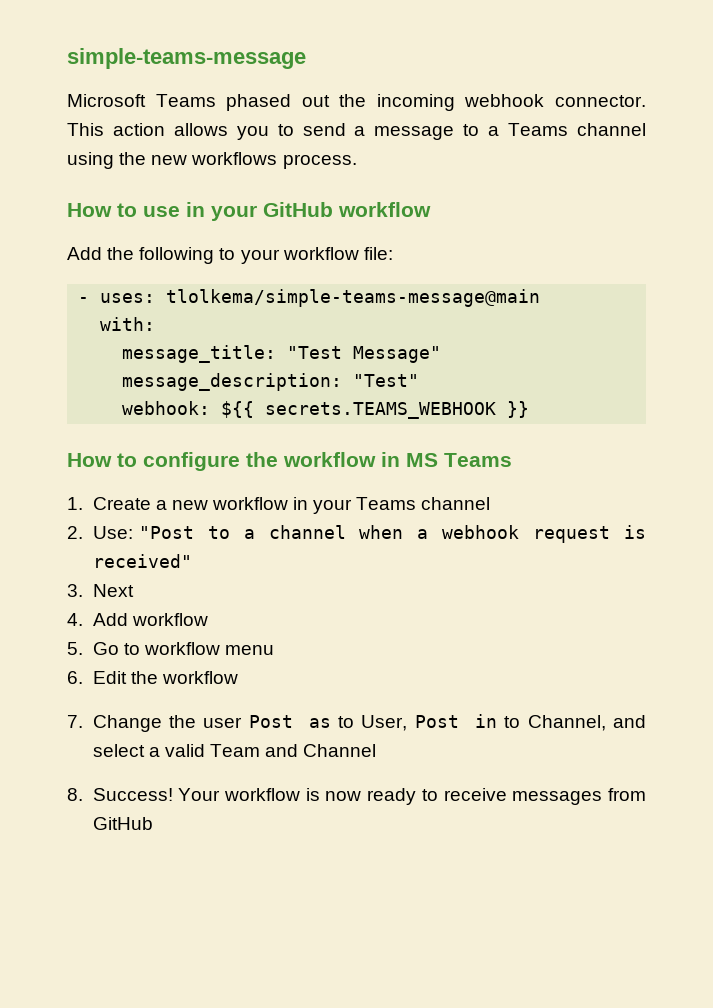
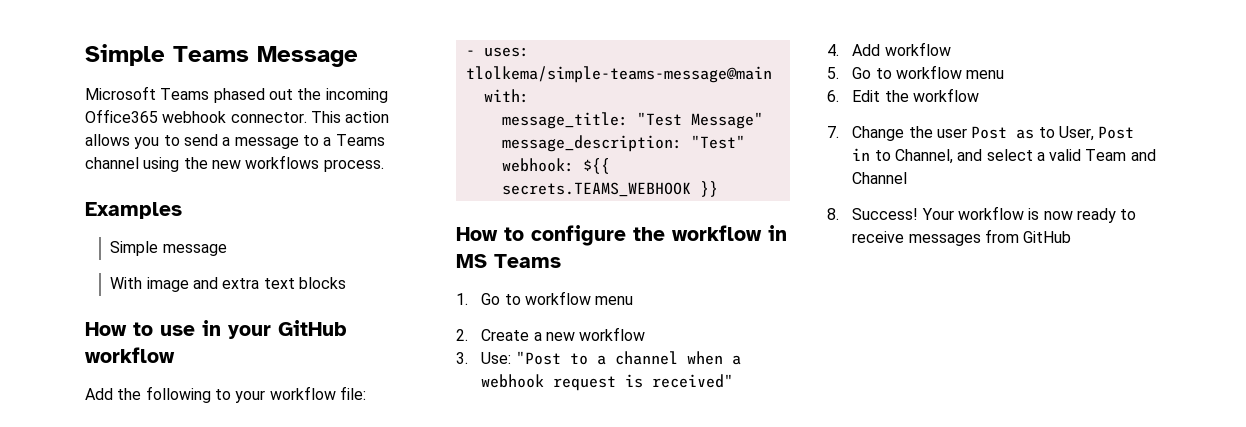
[67,48,306,69] simple-teams-message -> [85,44,358,67] Simple Teams Message
(455, 102) none -> [85,109,158,123] Office365
(357, 161) none -> [85,202,182,219] [110,241,227,256] [110,277,346,292] // Examples // Simple message // With image and extra text blocks
(83, 503) none -> [481,291,634,305] [456,329,468,341] Go to workflow menu // 2.
[293,497,491,514] [67,526,83,539] in your Teams channel // 2. -> [456,352,468,364] // 3.
[67,584,134,597] // 3. Next -> (734, 381) none

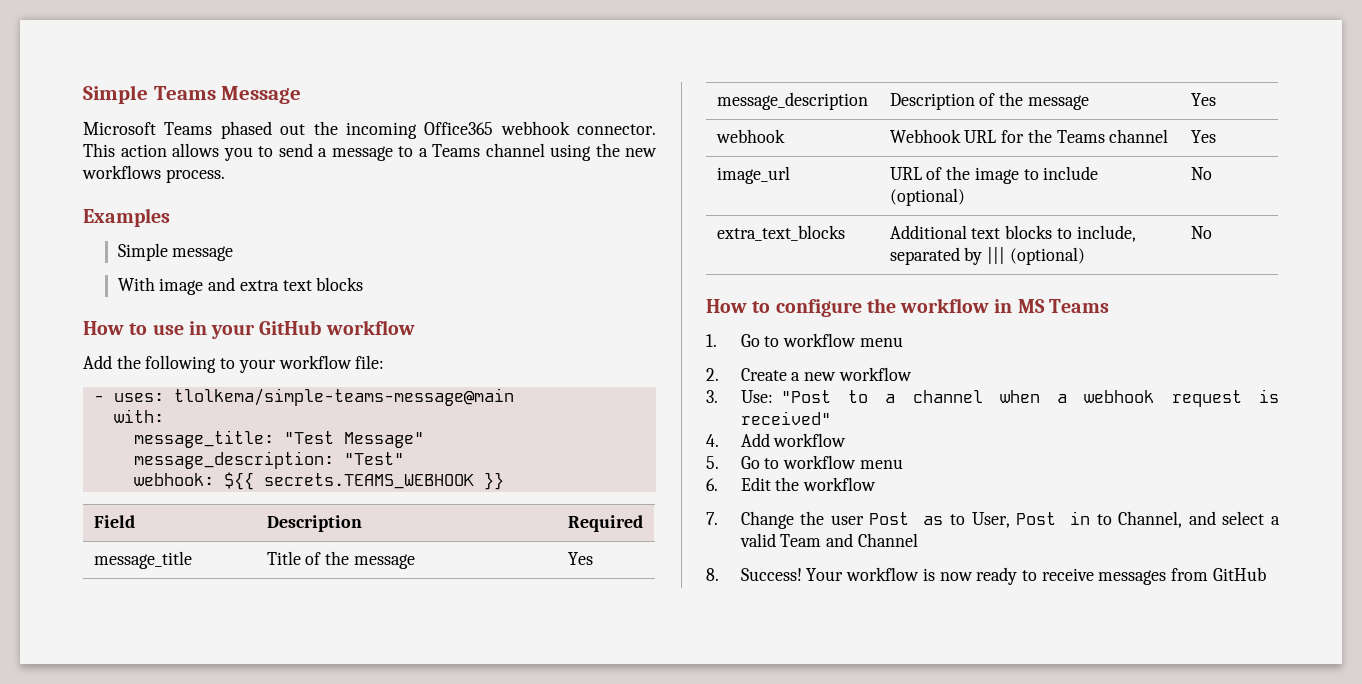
(718, 189) none -> [93,515,135,528] [266,515,362,532] [567,515,643,532] [93,551,192,569] [266,551,415,569] [567,552,593,565] [716,92,868,110] [889,92,1089,110] [1190,93,1216,106] [715,129,785,143] [889,129,1169,143] [1190,130,1216,143] [716,166,790,184] [889,166,1099,184] [889,188,965,206] [1190,167,1212,180] [716,225,845,241] [889,225,1136,242] [889,247,1085,265] [1190,226,1212,239] // Field | Description | Required // message_title | Title of the message | Yes // message_description | Description of the message | Yes // webhook | Webhook URL for the Teams channel | Yes // image_url | URL of the image to include (optional) | No // extra_text_blocks | Additional text blocks to include, separated by ||| (optional) | No

